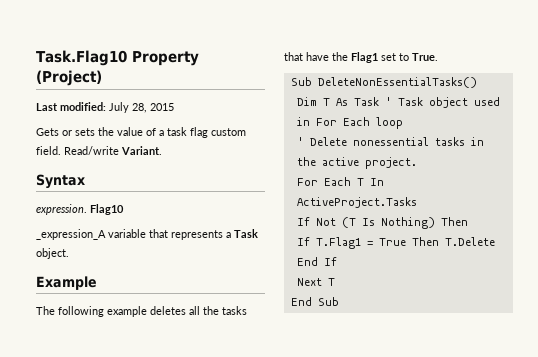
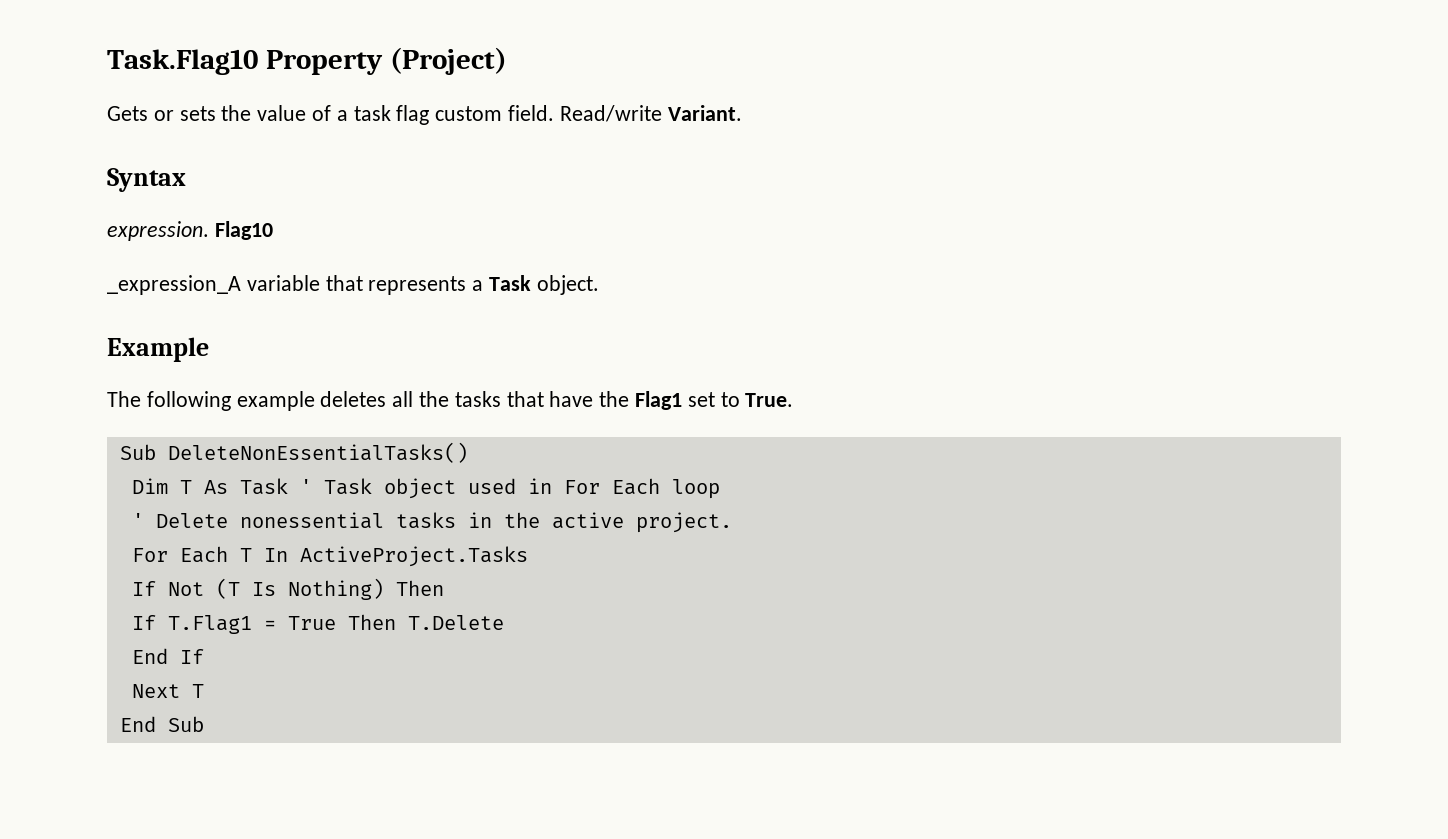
[36,102,174,113] // Last modified: July 28, 2015 -> (507, 61) none

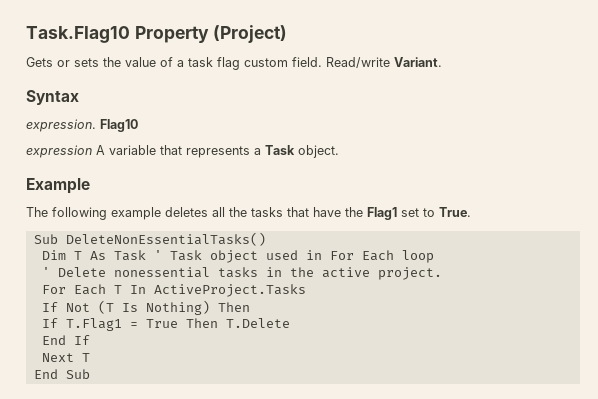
[107,275,241,295] _expression_A -> [26,145,105,158] expression A

